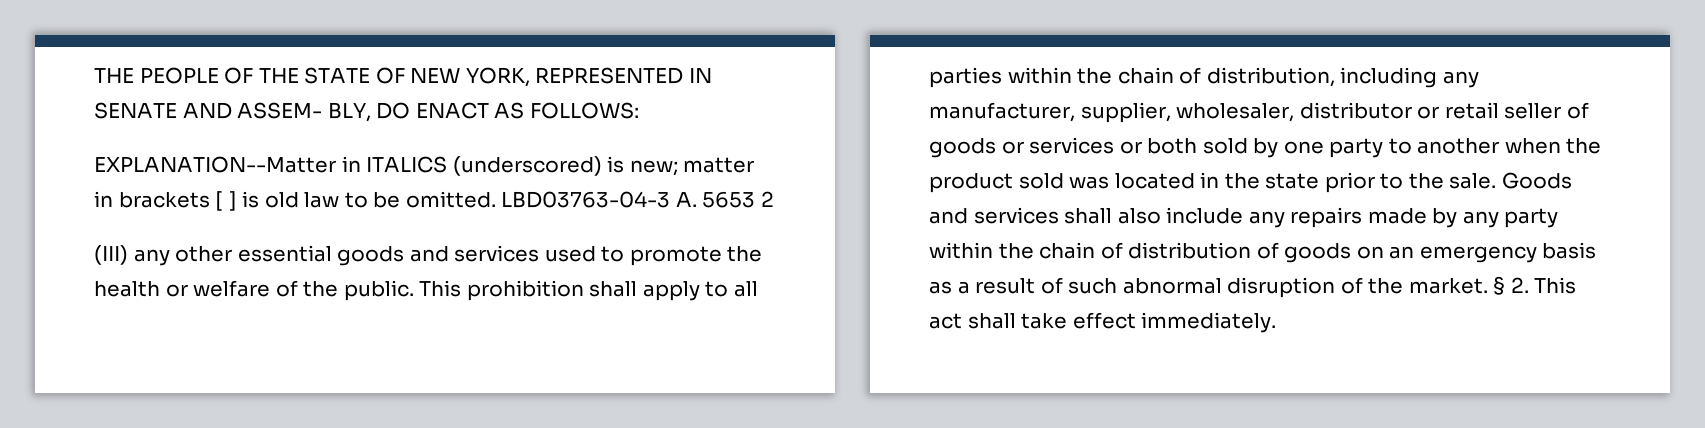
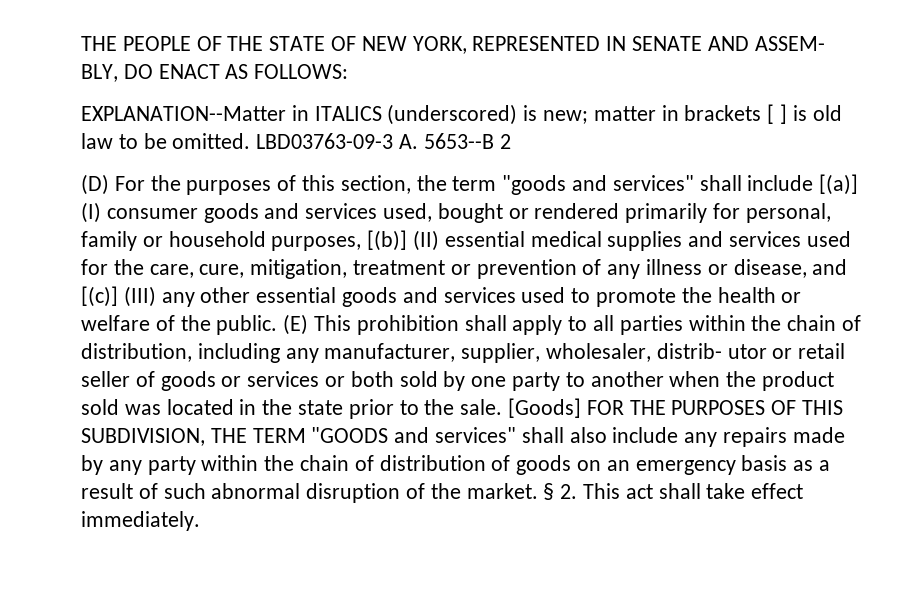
[501,191,774,208] LBD03763-04-3 A. 5653 2 // -> [256,133,511,149] [81,174,859,195] [81,202,831,223] [81,230,851,251] [81,259,848,279] [81,286,118,307] LBD03763-09-3 A. 5653--B 2 // (D) For the purposes of this section, the term "goods and services" shall include [(a)] (I) consumer goods and services used, bought or rendered primarily for personal, family or household purposes, [(b)] (II) essential medical supplies and services used for the care, cure, mitigation, treatment or prevention of any illness or disease, and [(c)]
(414, 290) none -> [283,314,309,335] (E)
[1299,102,1412,119] distributor -> [656,343,767,359] distrib- utor
[1501,172,1572,189] [929,207,1059,224] Goods and services -> [508,398,844,418] [81,427,517,446] [Goods] FOR THE PURPOSES OF THIS SUBDIVISION, THE TERM "GOODS and services"

